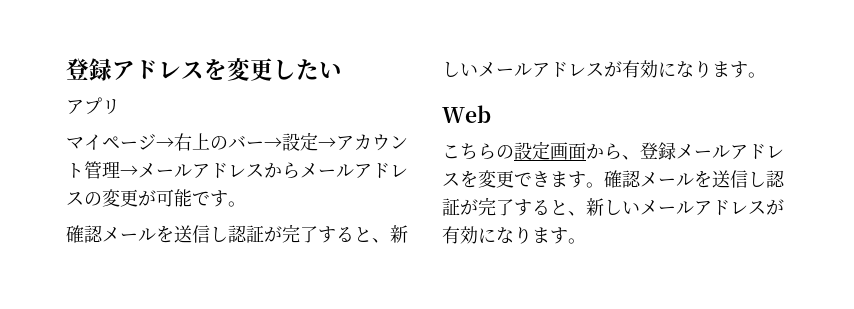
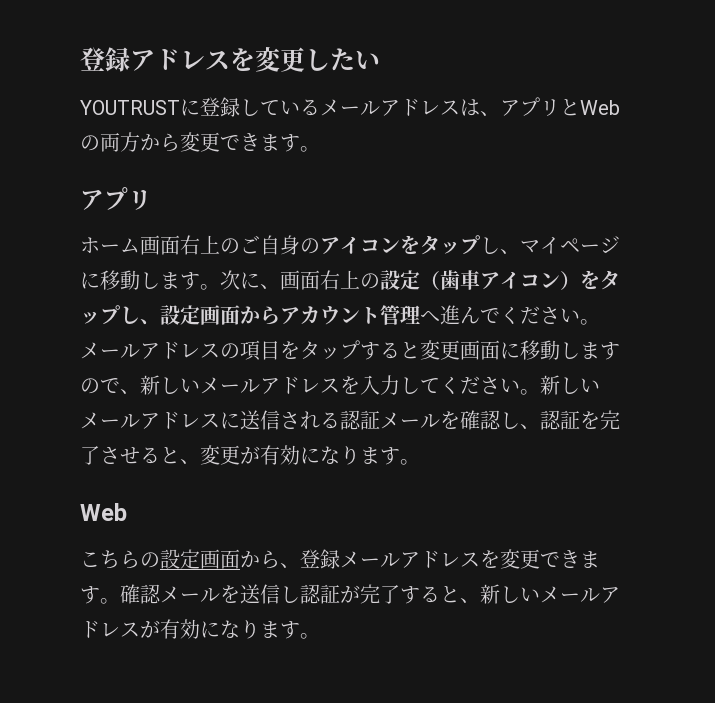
[66,97,120,115] [66,132,408,151] [66,161,408,179] [66,189,246,207] [66,224,408,243] [442,61,604,78] アプリ // マイページ→右上のバー→設定→アカウント管理→メールアドレスからメールアドレスの変更が可能です。 // 確認メールを送信し認証が完了すると、新しいメールアドレス -> [80,97,620,117] [80,132,320,152] [80,187,152,210] [80,235,620,255] [80,270,620,290] [80,305,600,325] [80,340,620,361] [80,375,600,395] [80,410,620,430] [80,445,240,465] YOUTRUSTに登録しているメールアドレスは、アプリとWebの両方から変更できます。 // アプリ // ホーム画面右上のご自身のアイコンをタップし、マイページに移動します。次に、画面右上の設定（歯車アイコン）をタップし、設定画面からアカウント管理へ進んでください。メールアドレスの項目をタップすると変更画面に移動しますので、新しいメールアドレスを入力してください。新しいメールアドレスに送信される認証メールを確認し、認証を完了させると、変更

